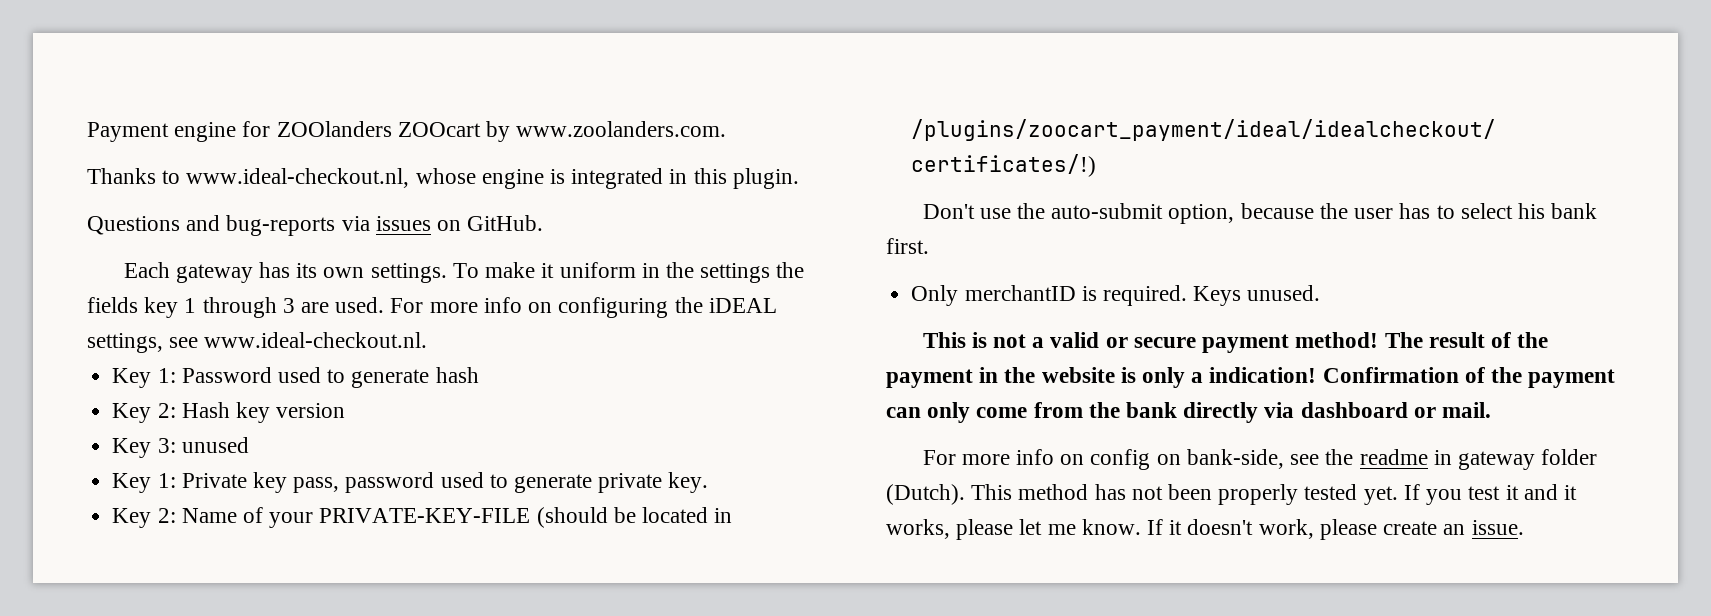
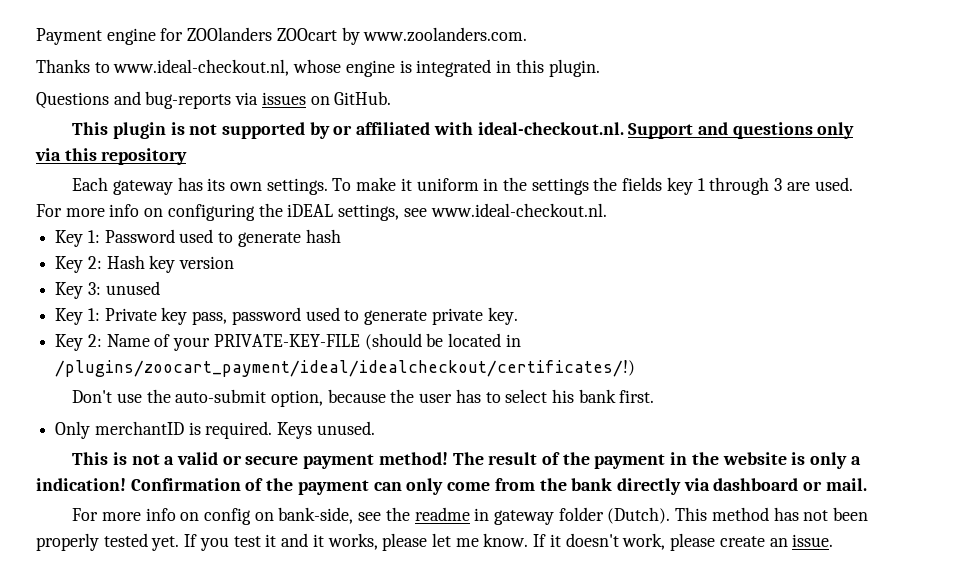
(544, 223) none -> [72,122,855,139] [35,148,188,165] // This plugin is not supported by or affiliated with ideal-checkout.nl. Support and questions only via this repository

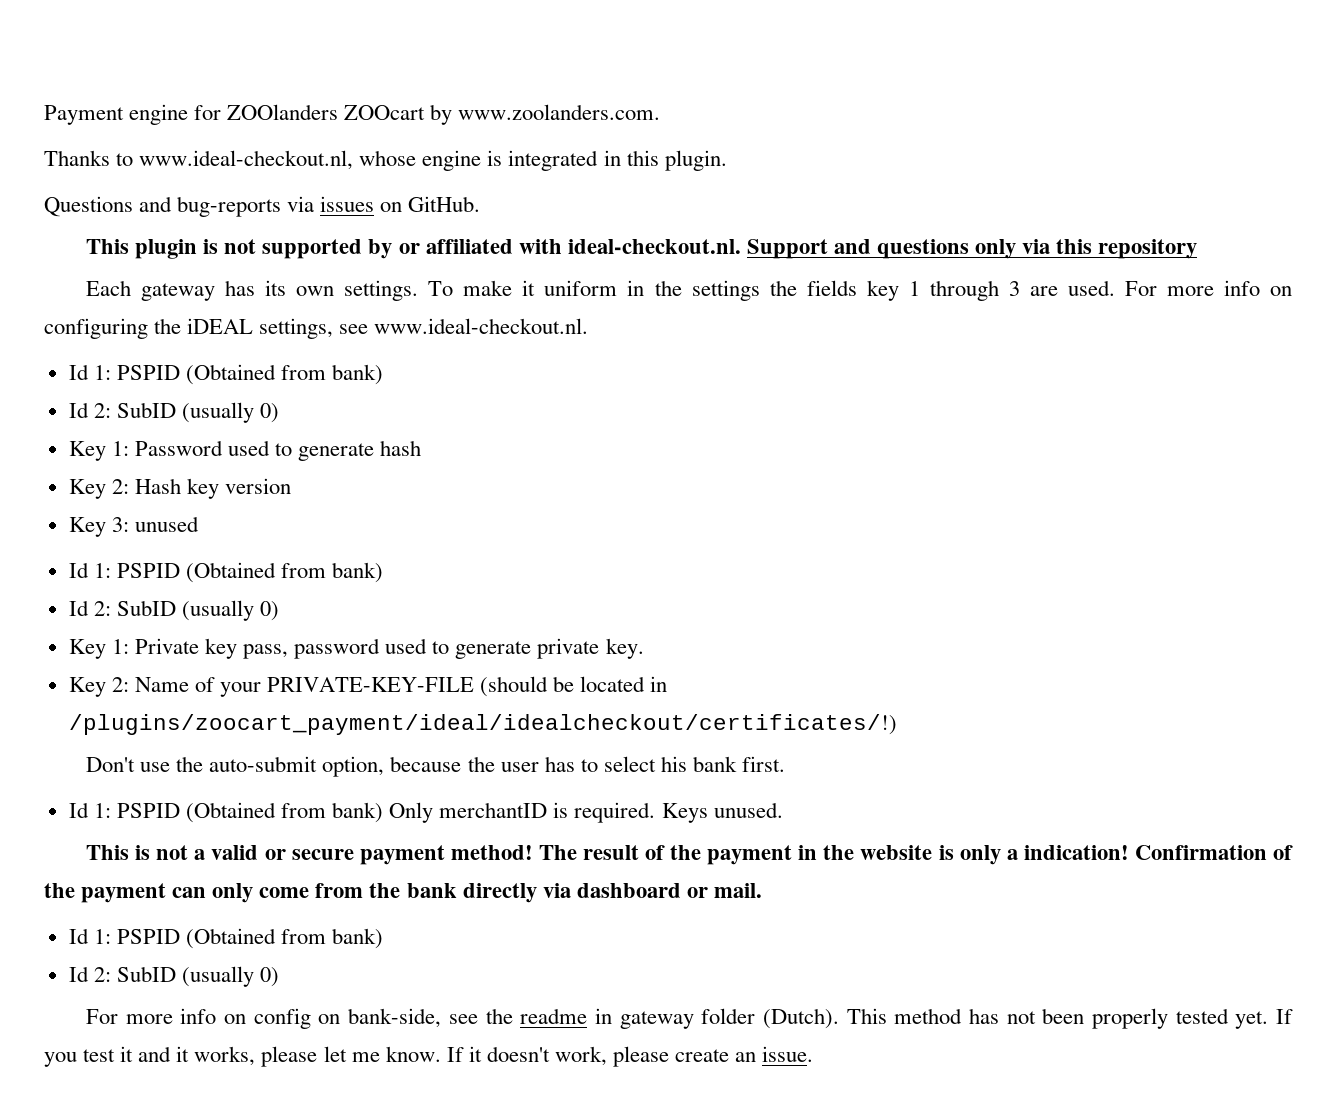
(607, 210) none -> [68,364,384,385] [68,402,280,423] // Id 1: PSPID (Obtained from bank) // Id 2: SubID (usually 0)
(160, 288) none -> [68,562,384,583] [68,600,280,621] // Id 1: PSPID (Obtained from bank) // Id 2: SubID (usually 0)
(655, 396) none -> [68,802,384,823] Id 1: PSPID (Obtained from bank)
(867, 484) none -> [68,928,384,949] [68,966,280,987] // Id 1: PSPID (Obtained from bank) // Id 2: SubID (usually 0)

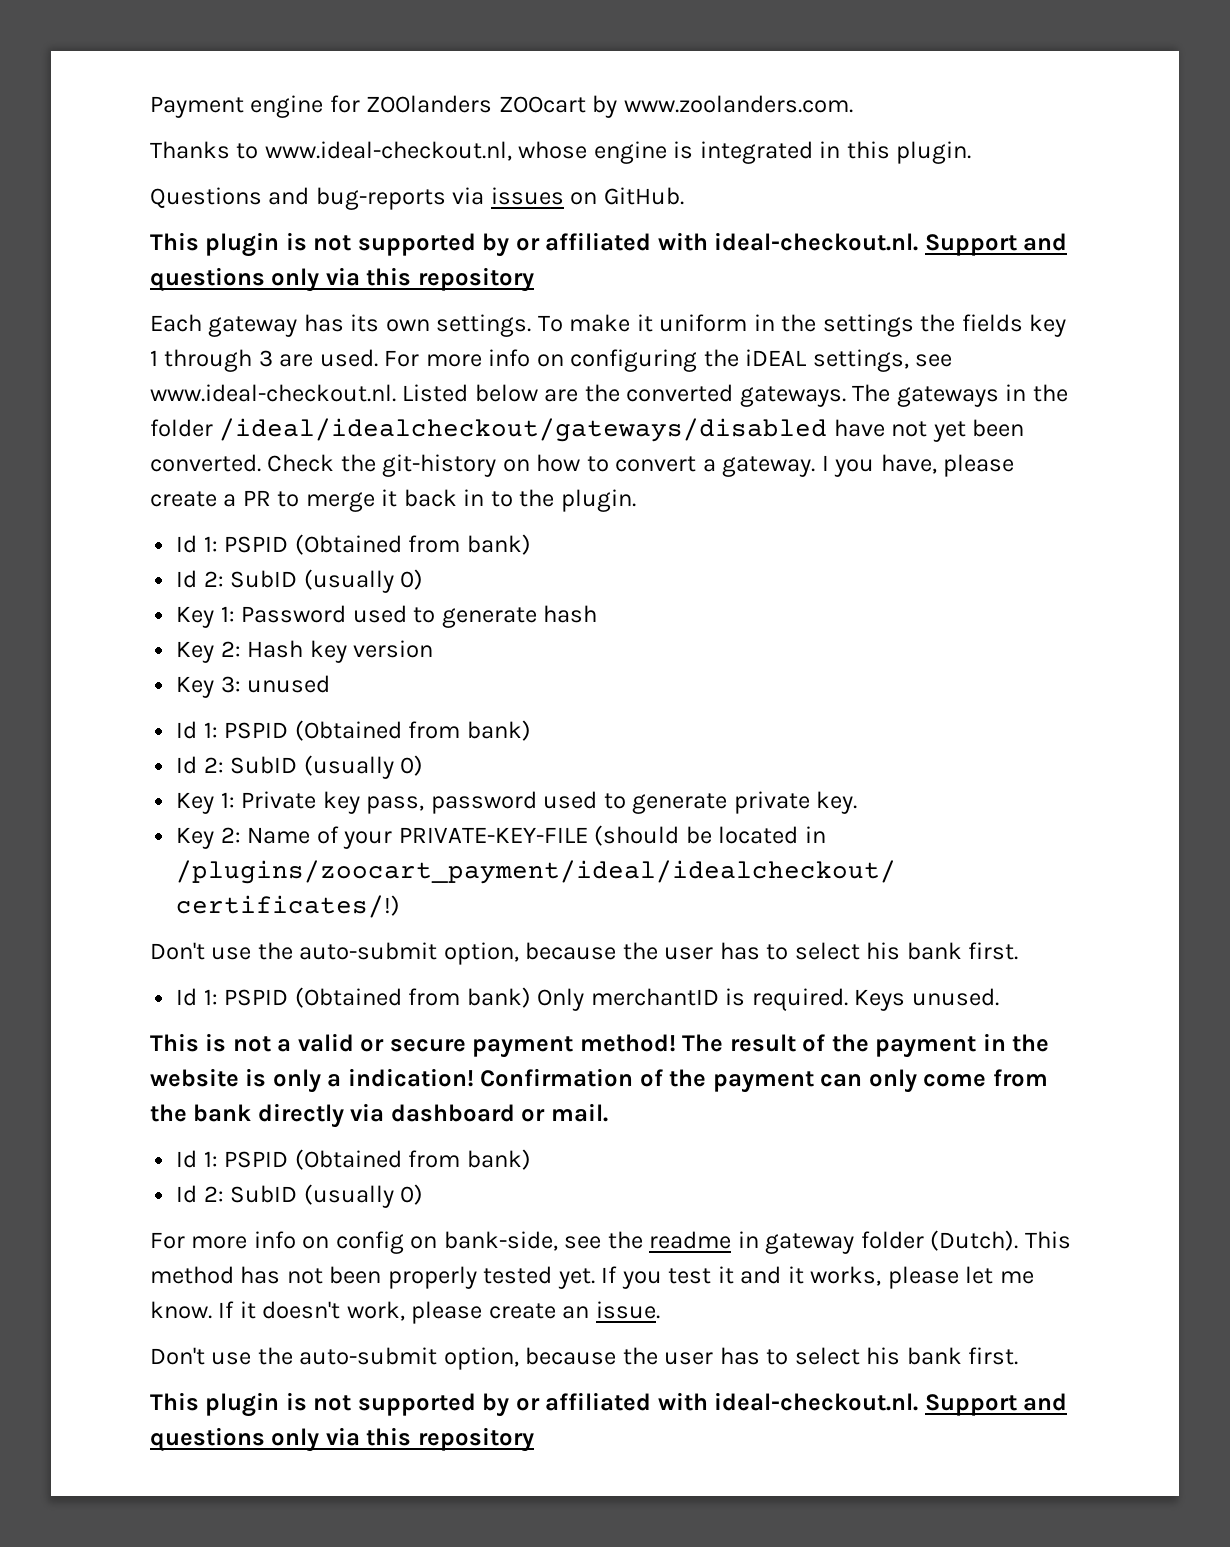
(589, 326) none -> [402,384,1068,407] [150,418,1025,442] [150,454,1015,477] [150,489,636,512] Listed below are the converted gateways. The gateways in the folder /ideal/idealcheckout/gateways/disabled have not yet been converted. Check the git-history on how to convert a gateway. I you have, please create a PR to merge it back in to the plugin.
(814, 1054) none -> [150,1347,1019,1370] [150,1392,1068,1417] [150,1427,534,1452] // Don't use the auto-submit option, because the user has to select his bank first. // This plugin is not supported by or affiliated with ideal-checkout.nl. Support and questions only via this repository

